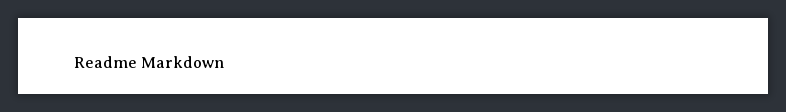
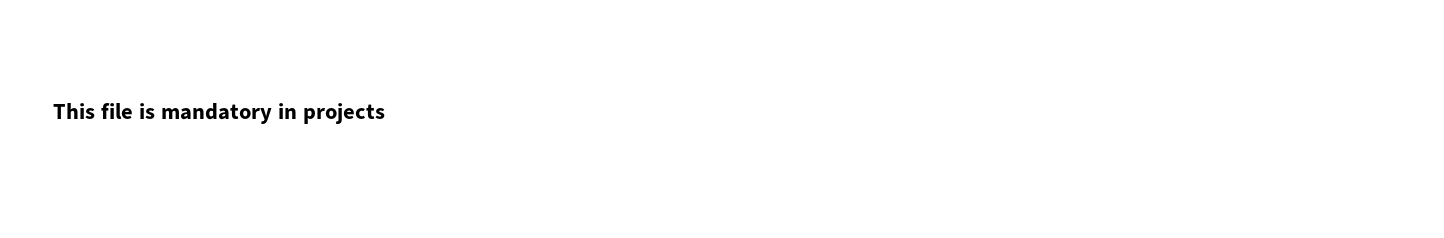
[74,56,225,68] Readme Markdown -> [53,103,386,124] This file is mandatory in projects

